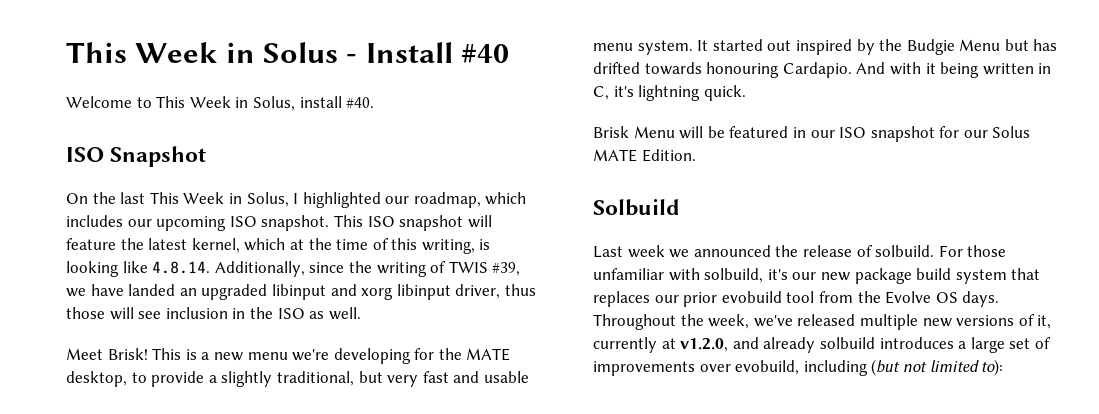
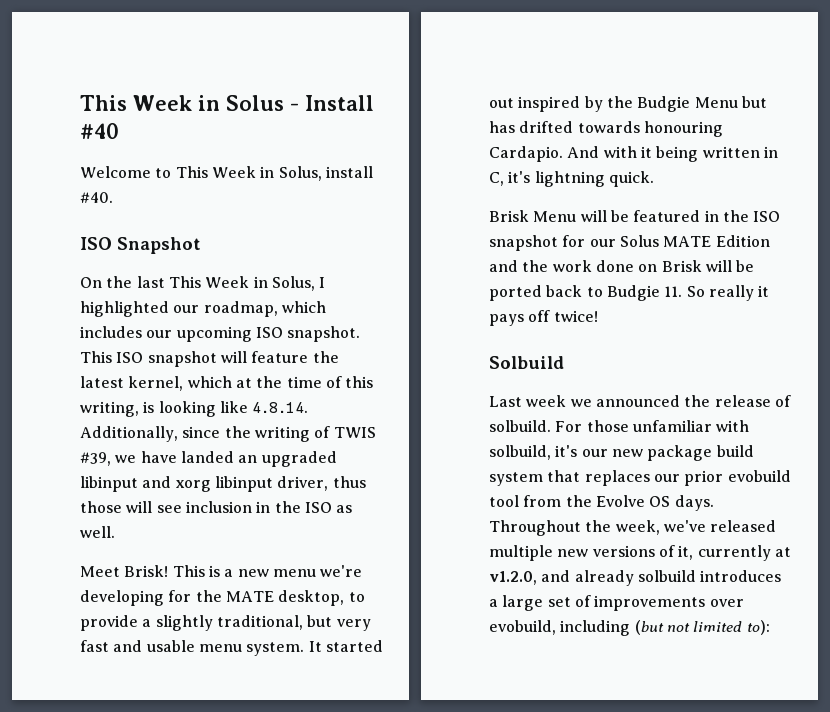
[810,130,835,138] our -> [722,210,749,222] the
[641,149,696,162] Edition. -> [715,235,770,247] [489,260,755,272] [489,285,770,301] [489,310,598,326] Edition and the work done on Brisk will be ported back to Budgie 11. So really it pays off twice!

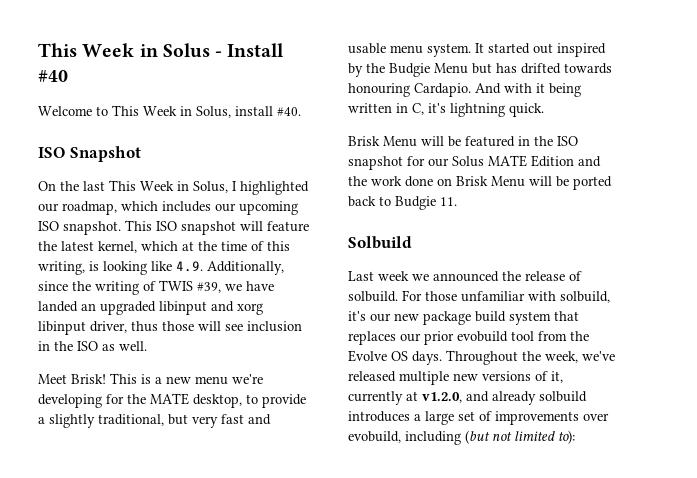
[252,402,309,413] 4.8.14. -> [176,261,203,272] 4.9.
(702, 266) none -> [491,176,525,187] Menu
[686,285,770,301] [489,310,598,326] So really it pays off twice! -> (457, 201) none

